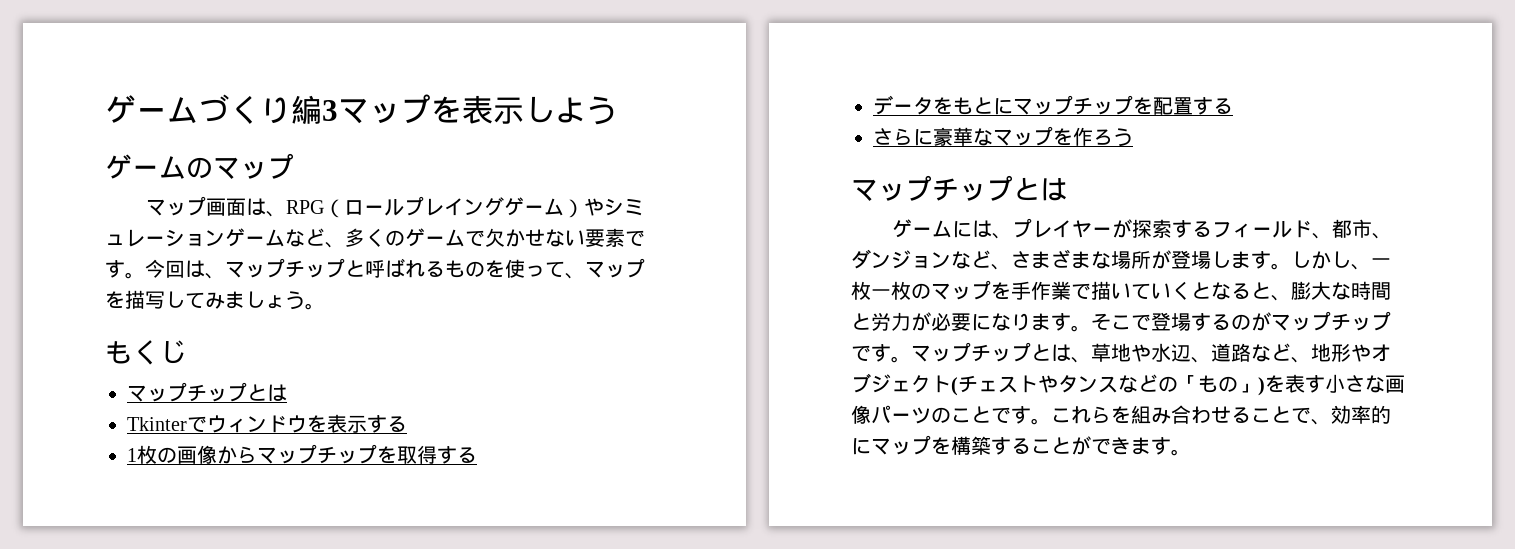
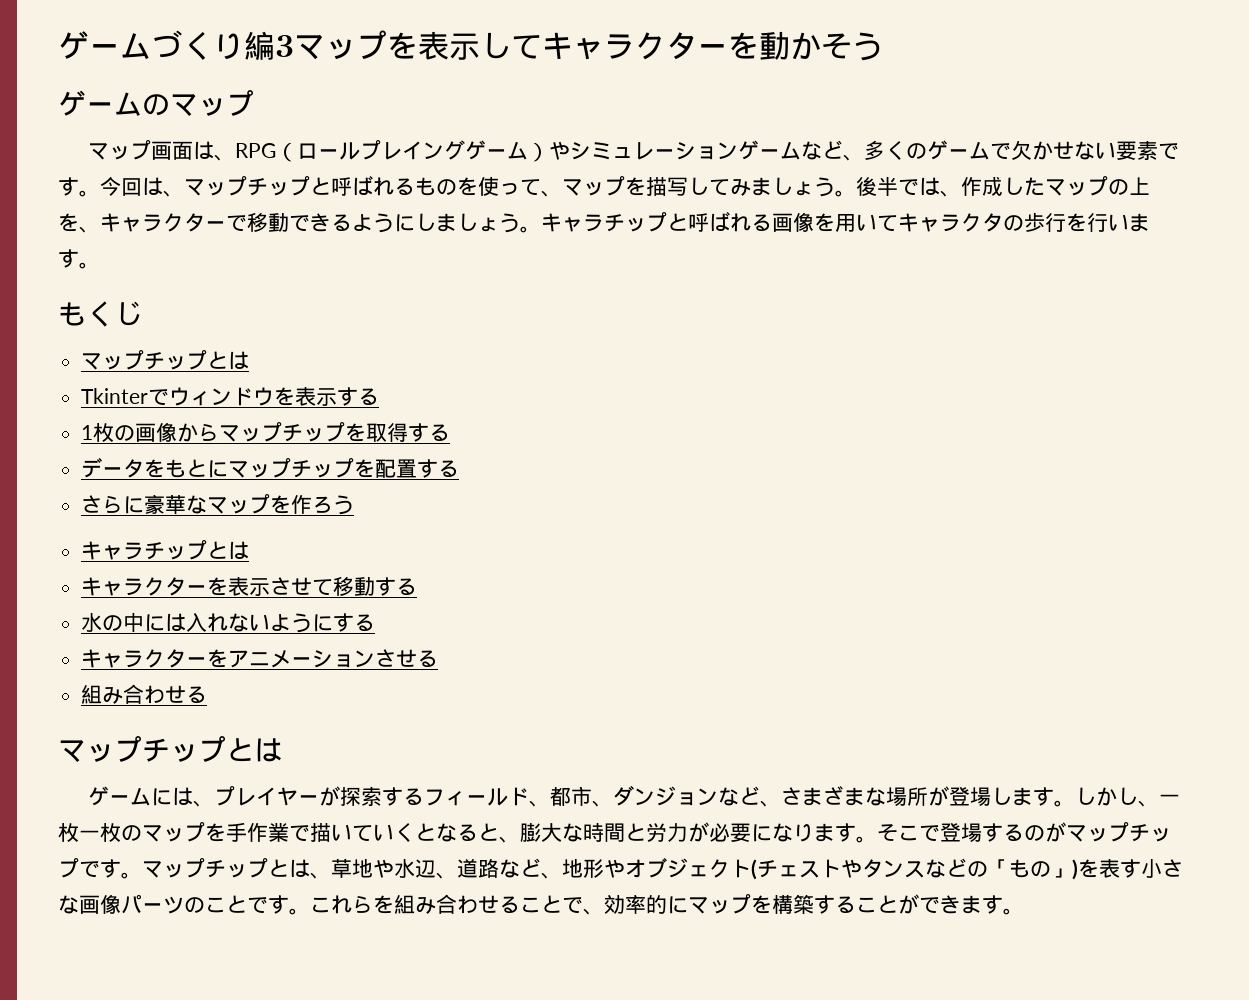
[555,97,586,123] よ -> [511,31,852,60] てキャラクターを動かそ
(325, 306) none -> [856,176,1150,197] [58,212,1150,233] [58,249,100,269] 後半では、作成したマップの上を、キャラクターで移動できるようにしましょう。キャラチップと呼ばれる画像を用いてキャラクタの歩行を行います。
(1133, 137) none -> [81,540,250,560] [81,576,418,596] [81,612,376,633] [81,649,439,668] [81,684,208,704] // キャラチップとは // キャラクターを表示させて移動する // 水の中には入れないようにする // キャラクターをアニメーションさせる // 組み合わせる

